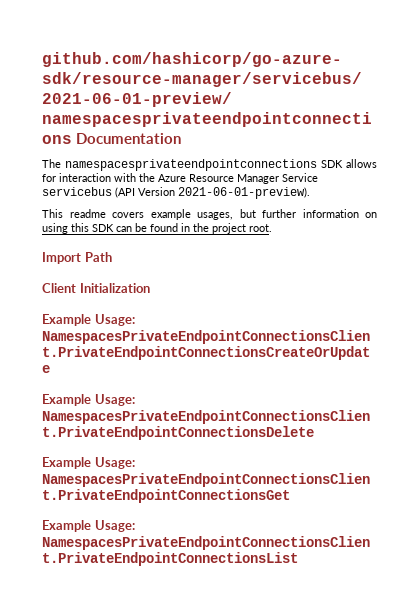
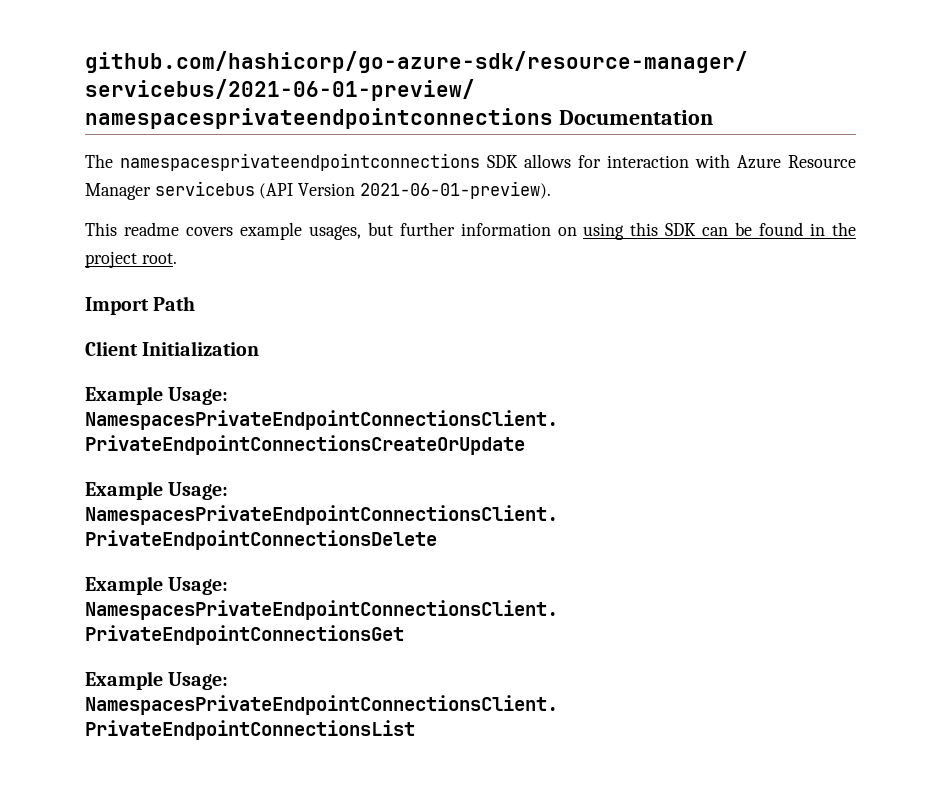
[139,173,155,182] the -> (730, 161) none
[282,173,318,182] Service -> (151, 191) none

